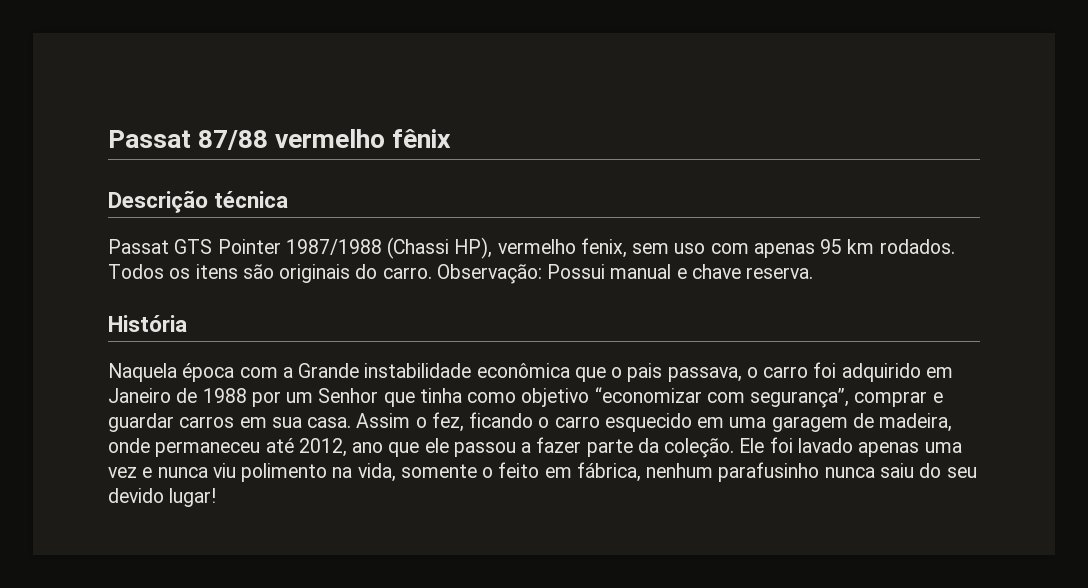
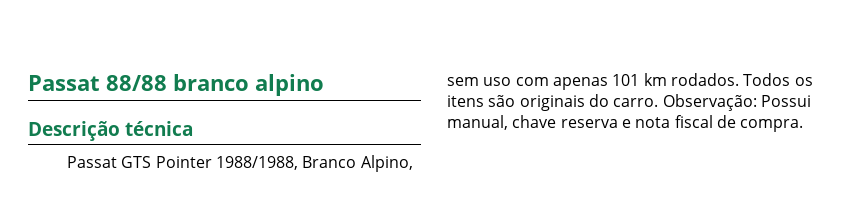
[108,129,452,150] Passat 87/88 vermelho fênix -> [28,74,324,96] Passat 88/88 branco alpino
[285,237,627,259] 1987/1988 (Chassi HP), vermelho fenix, -> [216,155,413,172] 1988/1988, Branco Alpino,
[820,239,843,254] 95 -> [612,74,640,86] 101
[610,264,814,279] [108,315,187,332] [108,362,953,382] [108,387,943,408] [108,412,953,432] [108,437,962,458] [108,462,977,482] [108,488,217,507] manual e chave reserva. // História // Naquela época com a Grande instabilidade econômica que o pais passava, o carro foi adquirido em Janeiro de 1988 por um Senhor que tinha como objetivo “economizar com segurança”, comprar e guardar carros em sua casa. Assim o fez, ficando o carro esquecido em uma garagem de madeira, onde permaneceu até 2012, ano que ele passou a fazer parte da coleção. Ele foi lavado apenas uma vez e nunca viu polimento na vida, somente o feito em fábrica, nenhum parafusinho nunca saiu do seu devido lugar! -> [447,115,804,132] manual, chave reserva e nota fiscal de compra.

